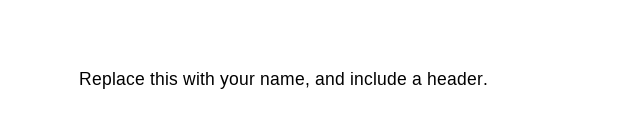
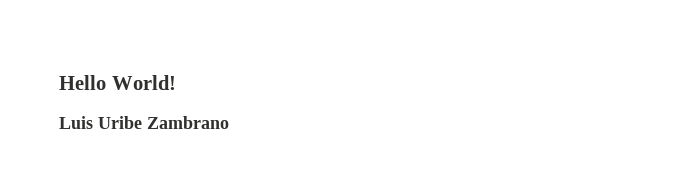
[79,72,488,89] Replace this with your name, and include a header. -> [59,75,176,90] [59,116,229,129] Hello World! // Luis Uribe Zambrano

